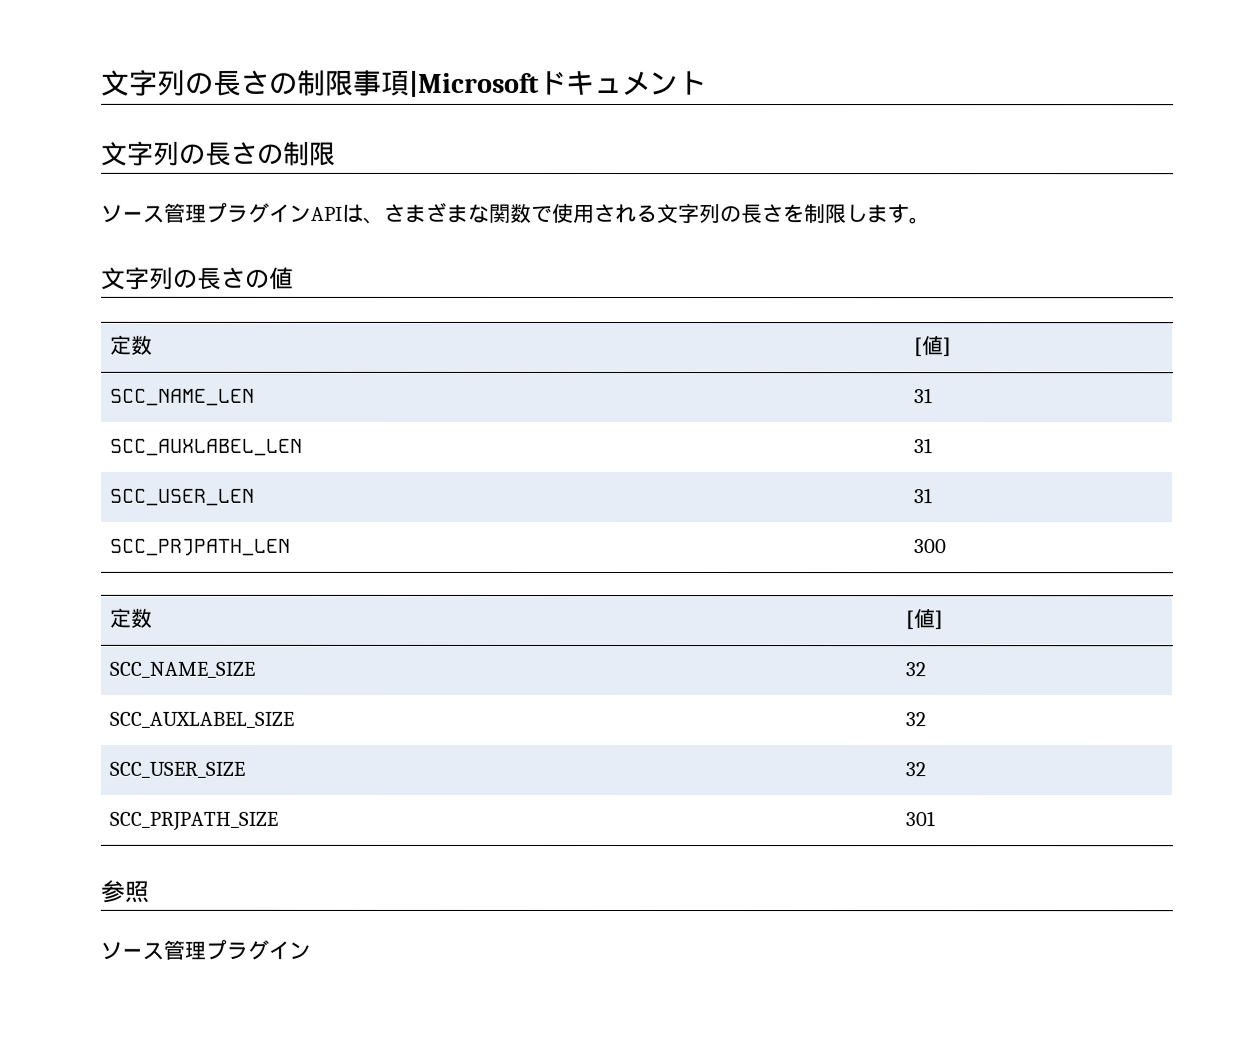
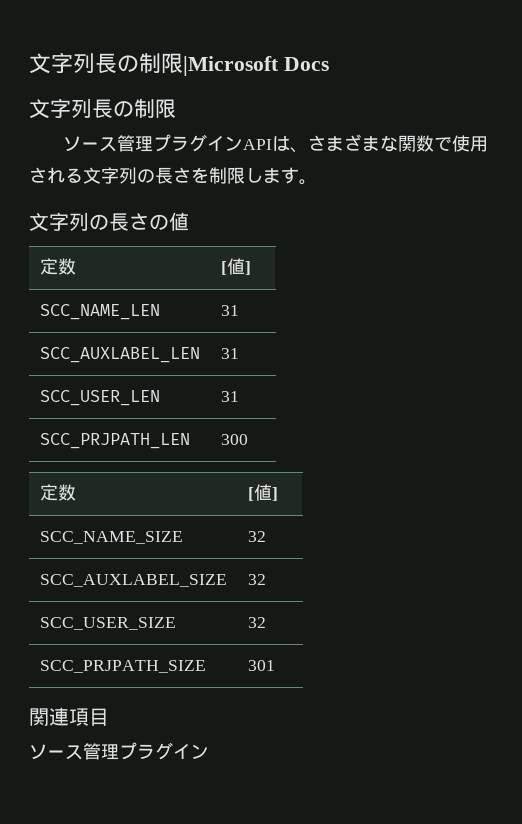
[101,69,707,97] [101,140,258,166] 文字列の長さの制限事項|Microsoftドキュメント // 文字列の長さ -> [29,53,329,76] [29,98,113,119] 文字列長の制限|Microsoft Docs // 文字列長
[100,879,149,903] 参照 -> [29,707,109,726] 関連項目

